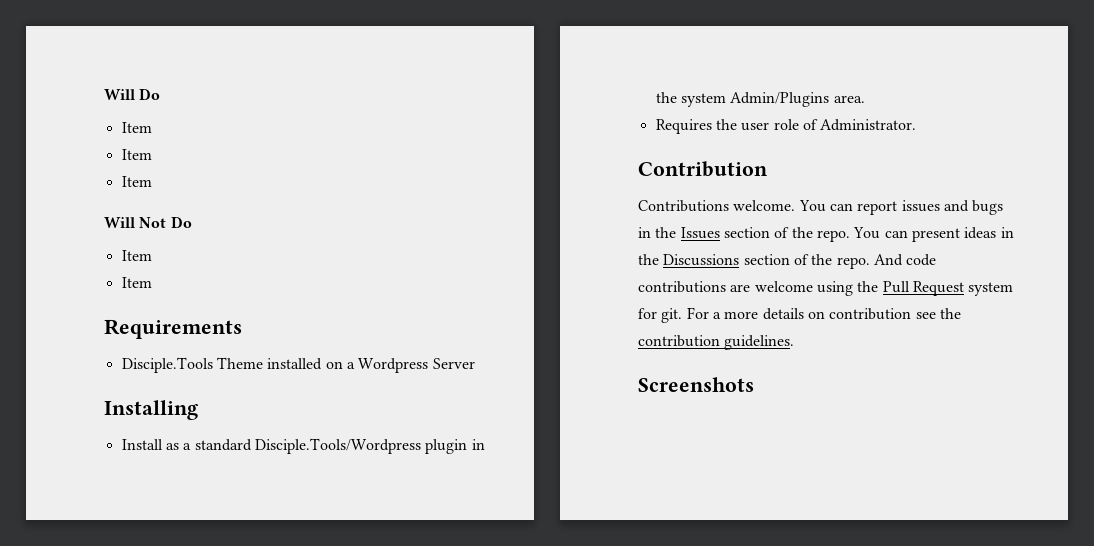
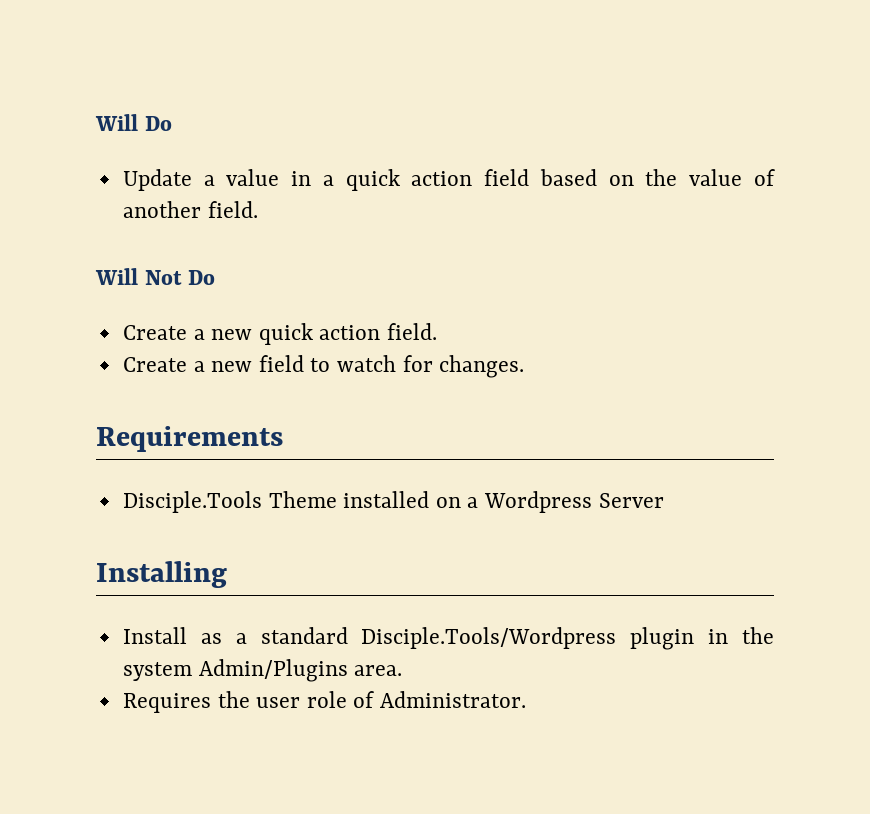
[121,122,152,133] [121,149,152,160] [121,176,152,187] [104,216,192,228] [121,250,152,261] [121,277,152,288] Item // Item // Item // Will Not Do // Item // Item -> [122,169,775,191] [122,201,258,218] [95,268,216,285] [122,323,438,345] [122,355,525,378] Update a value in a quick action field based on the value of another field. // Will Not Do // Create a new quick action field. // Create a new field to watch for changes.
[638,161,768,177] [638,200,1004,215] [638,227,1014,242] [638,254,937,269] [638,281,1014,296] [638,307,961,323] [638,335,795,350] [638,377,754,392] // Contribution // Contributions welcome. You can report issues and bugs in the Issues section of the repo. You can present ideas in the Discussions section of the repo. And code contributions are welcome using the Pull Request system for git. For a more details on contribution see the contribution guidelines. // Screenshots -> (527, 699) none

